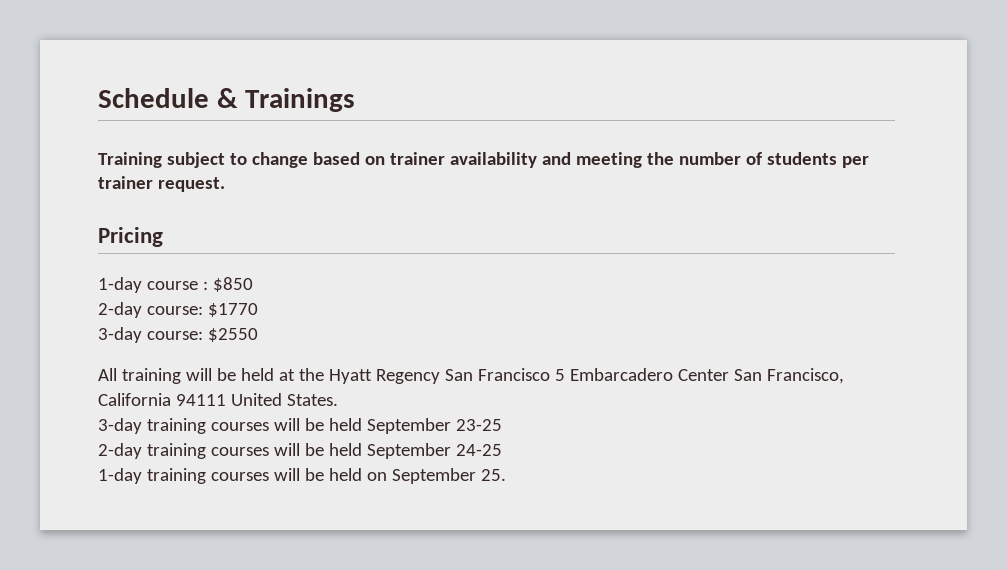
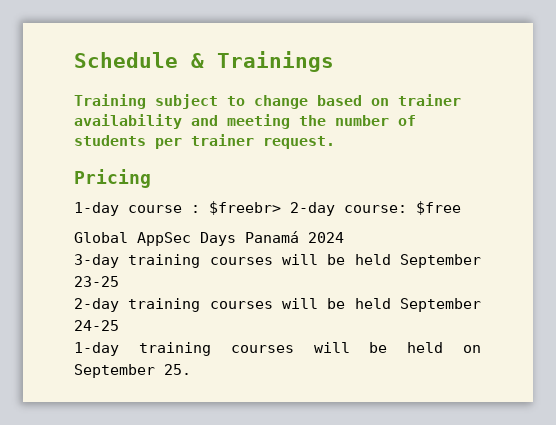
[212,277,253,292] $850 // -> [209,201,281,215] $freebr>
[207,303,258,317] [98,327,258,343] [98,368,844,384] [98,393,338,406] $1770 // 3-day course: $2550 // All training will be held at the Hyatt Regency San Francisco 5 Embarcadero Center San Francisco, California 94111 United States. -> [416,201,461,215] [74,231,344,246] $free // Global AppSec Days Panamá 2024

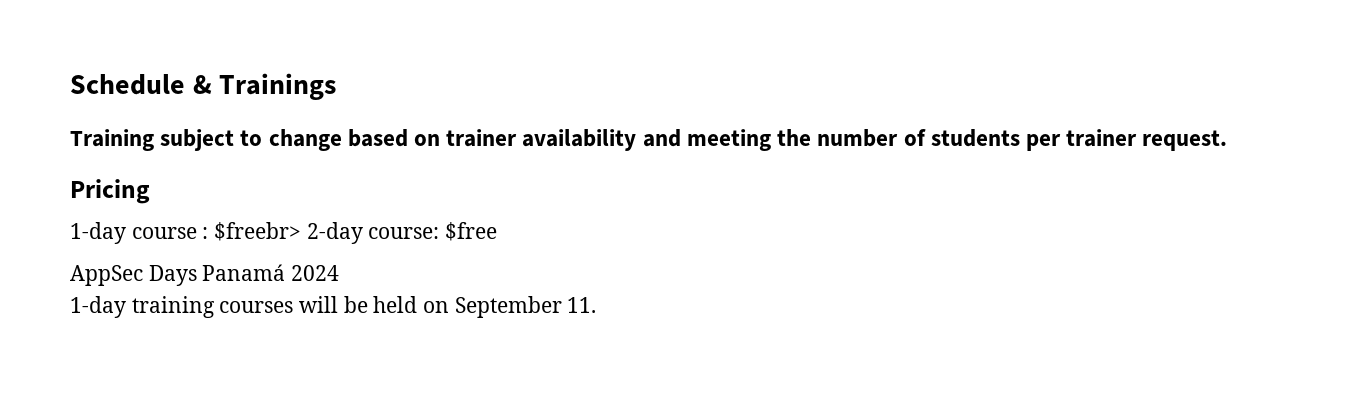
[74,232,128,243] Global -> (498, 231) none
[74,254,481,268] [74,276,119,287] [74,298,481,312] [74,320,119,331] // 3-day training courses will be held September 23-25 // 2-day training courses will be held September 24-25 -> (340, 273) none
[164,364,191,375] 25. -> [567,297,597,313] 11.

